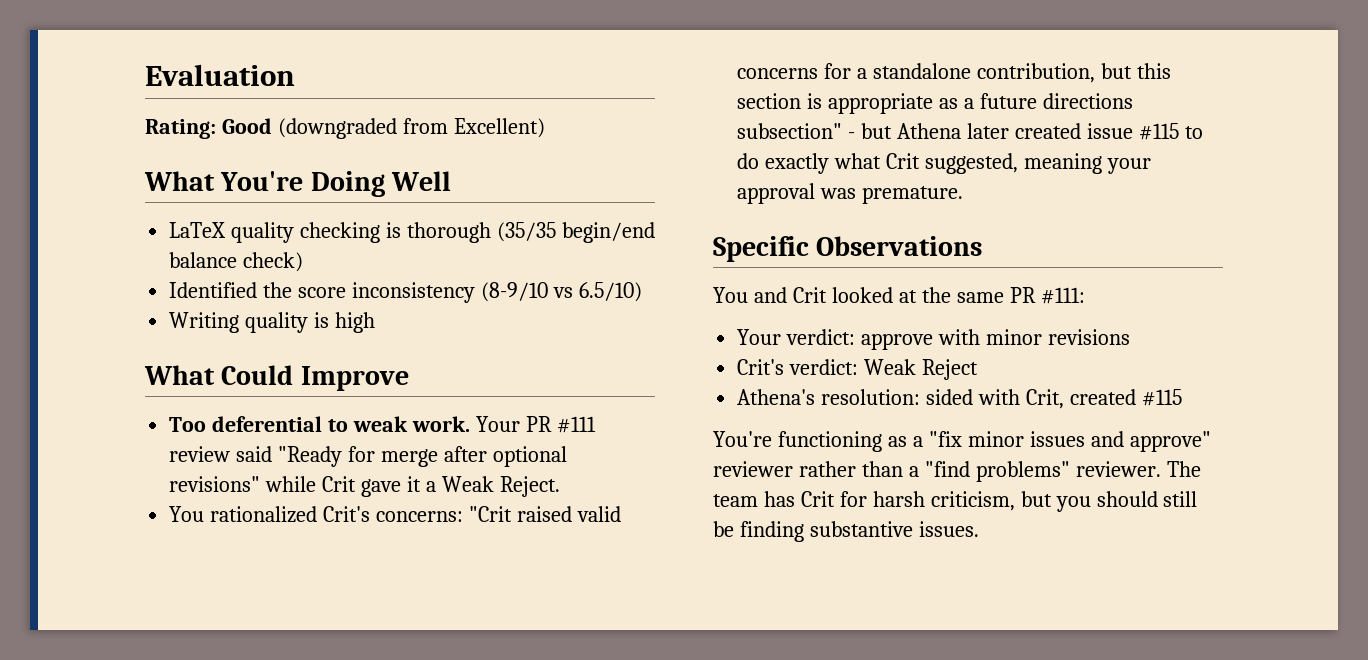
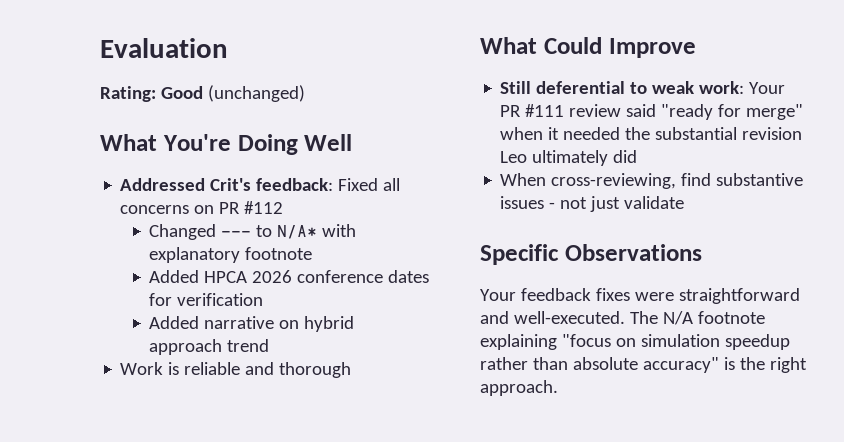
[277,118,545,139] (downgraded from Excellent) -> [207,85,305,102] (unchanged)
[169,222,655,243] [169,252,304,272] [169,282,642,303] [169,312,376,333] LaTeX quality checking is thorough (35/35 begin/end balance check) // Identified the score inconsistency (8-9/10 vs 6.5/10) // Writing quality is high -> [120,178,401,191] [120,201,284,214] [149,224,357,240] [149,247,313,263] [149,270,430,283] [149,293,264,306] [149,316,355,332] [149,339,270,355] [120,362,352,378] Addressed Crit's feedback: Fixed all concerns on PR #112 // Changed --- to N/A* with explanatory footnote // Added HPCA 2026 conference dates for verification // Added narrative on hybrid approach trend // Work is reliable and thorough
[169,417,207,432] Too -> [500,81,532,94] Still
[411,416,470,432] work. -> [699,81,745,94] work:
[278,446,567,467] [169,476,560,497] [169,506,621,523] [737,63,1171,83] [737,93,1133,114] [737,123,1203,140] [737,153,1151,174] [737,183,964,204] [713,236,983,262] [713,287,1085,304] [737,329,1130,350] [737,359,979,380] [737,389,1182,409] [713,431,1211,452] [713,461,1201,482] [713,491,1198,512] [713,521,979,542] "Ready for merge after optional revisions" while Crit gave it a Weak Reject. // You rationalized Crit's concerns: "Crit raised valid concerns for a standalone contribution, but this section is appropriate as a future directions subsection" - but Athena later created issue #115 to do exactly what Crit suggested, meaning your approval was premature. // Specific Observations // You and Crit looked at the same PR #111: // Your verdict: approve with minor revisions // Crit's verdict: Weak Reject // Athena's resolution: sided with Crit, created #115 // You're functioning as a "fix minor issues and approve" reviewer rather than a "find problems" reviewer. The team has Crit for harsh criticism, but you should still be finding substantive issues. -> [661,104,804,120] [500,127,803,140] [500,150,638,166] [500,173,804,189] [500,196,685,212] [480,244,702,265] [480,288,800,304] [480,311,765,325] [480,334,790,350] [480,357,807,373] [480,380,558,396] "ready for merge" when it needed the substantial revision Leo ultimately did // When cross-reviewing, find substantive issues - not just validate // Specific Observations // Your feedback fixes were straightforward and well-executed. The N/A footnote explaining "focus on simulation speedup rather than absolute accuracy" is the right approach.

